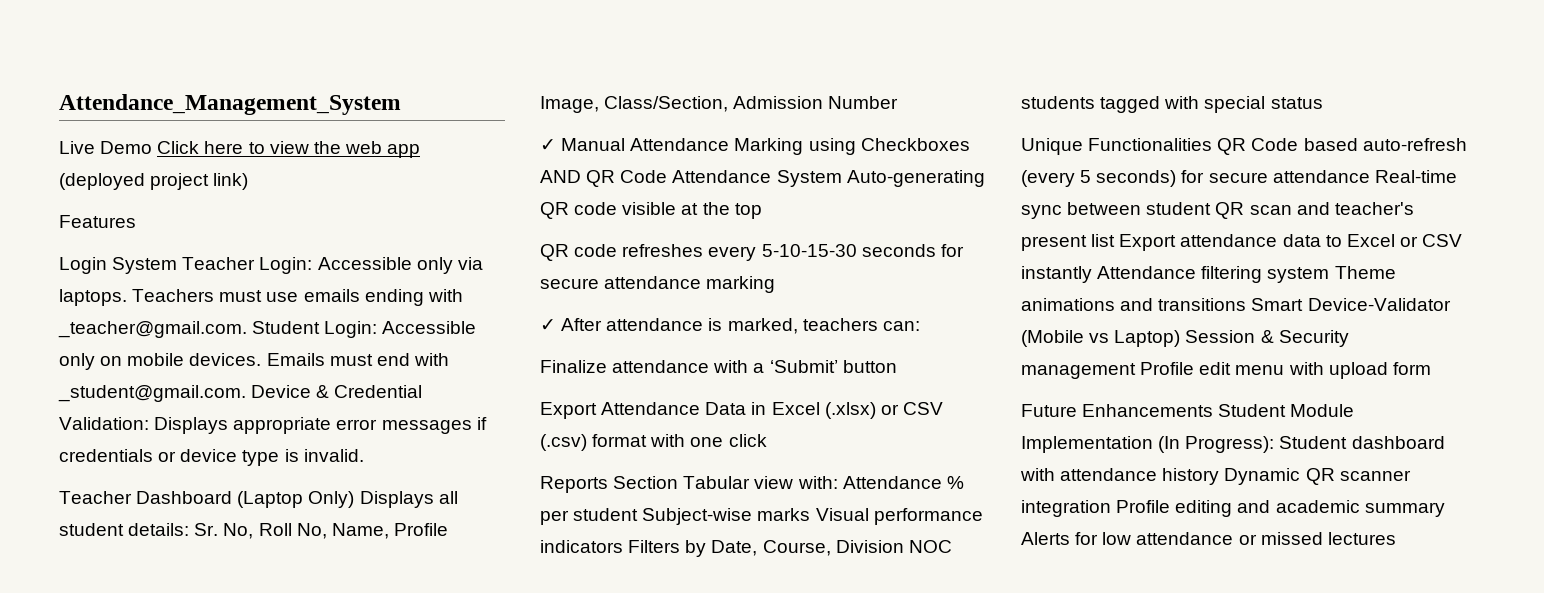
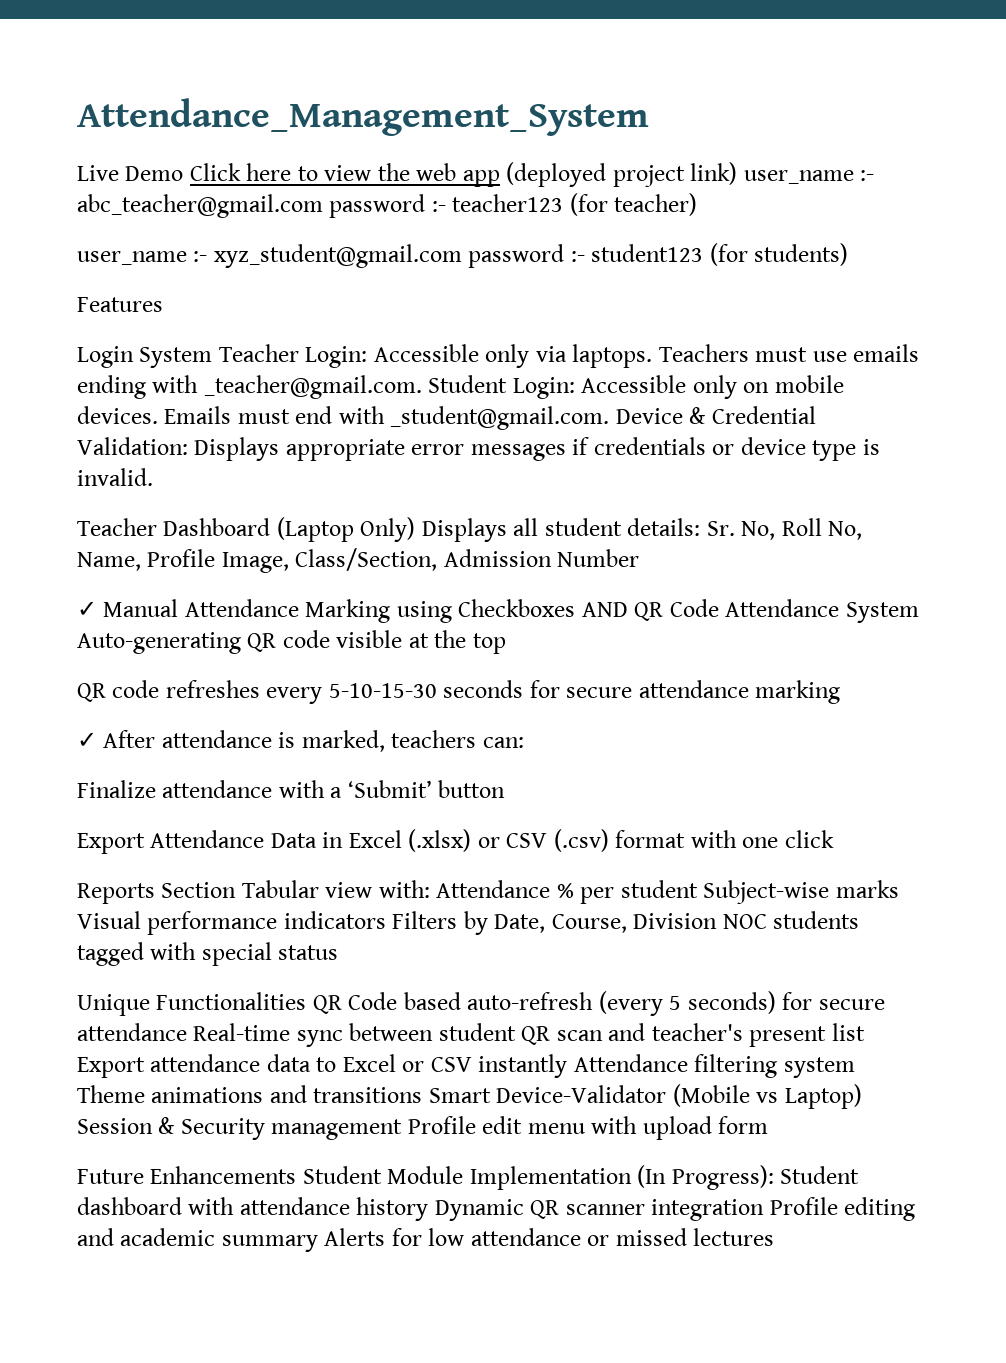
(249, 181) none -> [743,170,875,184] [77,193,698,218] [77,243,849,268] user_name :- abc_teacher@gmail.com password :- teacher123 (for teacher) // user_name :- xyz_student@gmail.com password :- student123 (for students)

